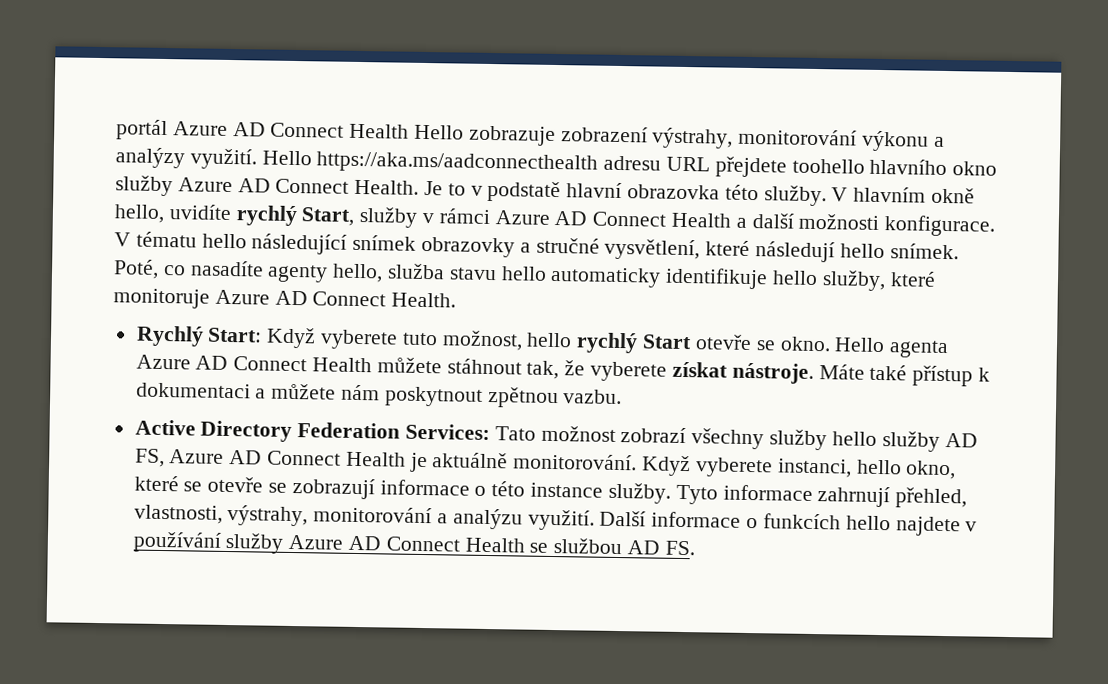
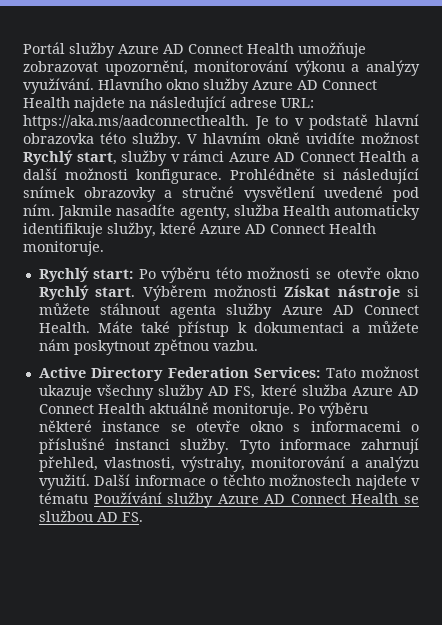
[116,119,945,152] [115,147,948,178] portál Azure AD Connect Health Hello zobrazuje zobrazení výstrahy, monitorování výkonu a analýzy využití. Hello https://aka.ms/aadconnecthealth adresu URL přejdete toohello hlavního -> [23,42,366,58] [23,60,421,76] [23,78,162,94] Portál služby Azure AD Connect Health umožňuje zobrazovat upozornění, monitorování výkonu a analýzy využívání. Hlavního
[354,179,420,195] Health. -> [23,96,314,112] [23,115,249,130] Health najdete na následující adrese URL: https://aka.ms/aadconnecthealth.
[114,204,356,227] hello, uvidíte rychlý Start, -> [306,132,419,144] [23,150,117,165] uvidíte možnost Rychlý start,
[114,231,247,249] V tématu hello -> [230,168,335,180] Prohlédněte si
[604,238,959,263] [113,259,547,283] vysvětlení, které následují hello snímek. Poté, co nasadíte agenty hello, služba stavu hello -> [243,186,419,202] [23,204,330,220] vysvětlení uvedené pod ním. Jakmile nasadíte agenty, služba Health
[772,270,819,286] hello -> (103, 230) none
[113,288,457,309] [135,325,950,359] [135,354,814,384] monitoruje Azure AD Connect Health. // Rychlý Start: Když vyberete tuto možnost, hello rychlý Start otevře se okno. Hello agenta Azure AD Connect Health můžete stáhnout tak, že vyberete získat nástroje. -> [200,223,376,234] [23,241,104,256] [38,267,420,283] [38,285,419,301] [38,303,420,319] [38,322,90,333] Azure AD Connect Health monitoruje. // Rychlý start: Po výběru této možnosti se otevře okno Rychlý start. Výběrem možnosti Získat nástroje si můžete stáhnout agenta služby Azure AD Connect Health.
[620,427,687,444] zobrazí -> [38,385,92,400] ukazuje
[831,431,978,452] [134,448,957,480] [133,475,604,500] hello služby AD FS, Azure AD Connect Health je aktuálně monitorování. Když vyberete instanci, hello okno, které se otevře se zobrazují informace o této instance -> [208,384,420,399] [38,402,368,418] [38,420,419,432] [38,438,171,454] AD FS, které služba Azure AD Connect Health aktuálně monitoruje. Po výběru některé instance se otevře okno s informacemi o příslušné instanci
[762,513,978,537] [132,531,222,553] funkcích hello najdete v používání -> [222,474,420,490] [38,492,162,504] těchto možnostech najdete v tématu Používání

